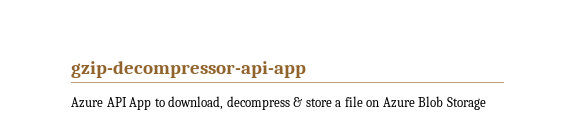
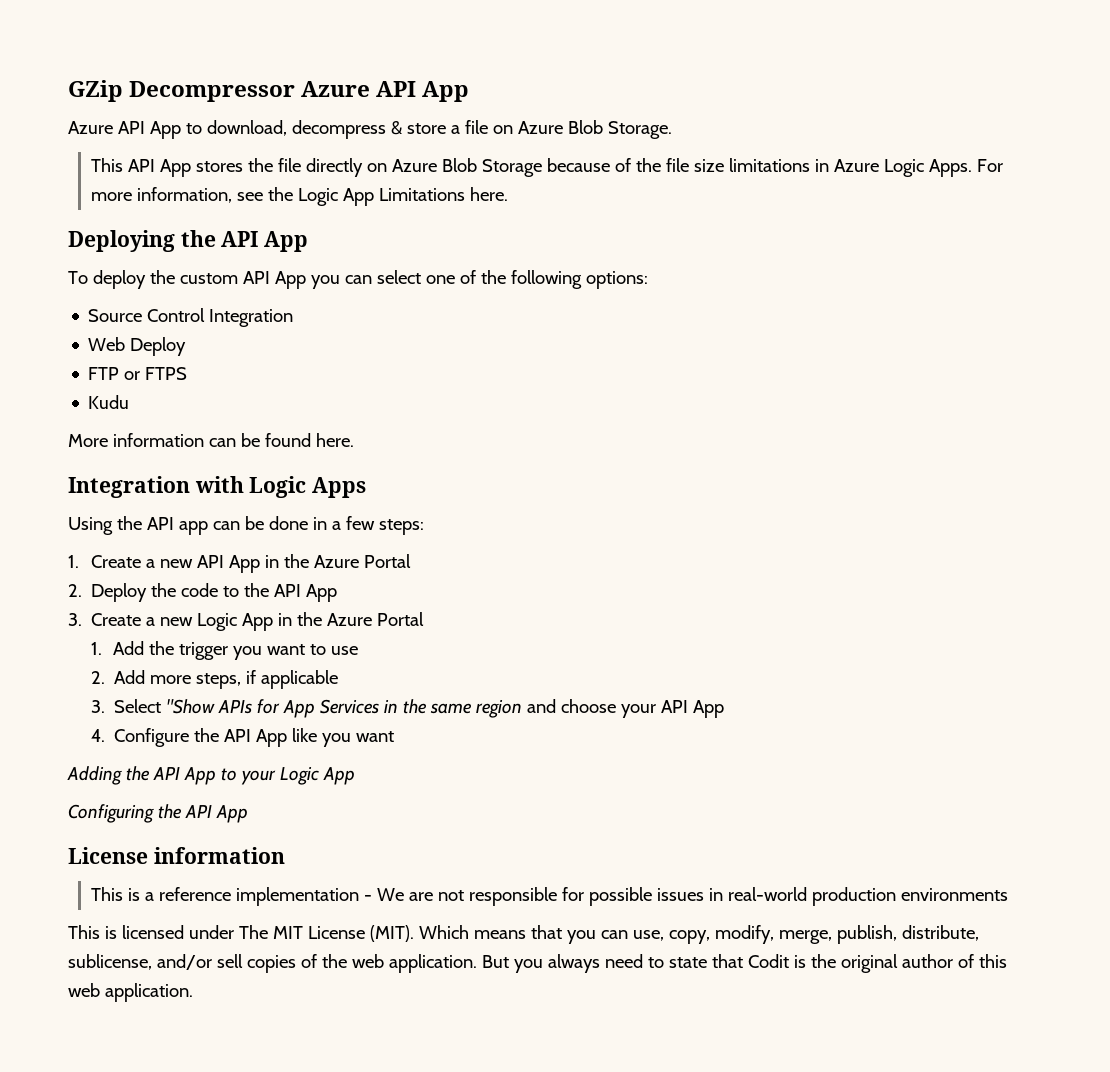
[71,61,306,78] gzip-decompressor-api-app -> [68,80,470,102] GZip Decompressor Azure API App
[446,97,486,110] Storage -> [607,121,672,139] [90,158,1003,177] [90,187,508,206] [68,230,309,252] [68,270,648,289] [88,308,294,327] [88,337,187,356] [88,367,188,380] [88,395,130,409] [68,433,354,447] [68,476,367,498] [68,516,424,535] [68,554,411,573] [68,583,338,602] [68,612,425,631] [90,641,359,660] [90,670,338,689] [90,699,724,718] [90,728,394,747] [67,766,355,785] [68,804,248,823] [68,847,285,864] [90,887,1008,906] [68,925,979,944] [68,954,1007,973] [68,983,193,1002] Storage. // This API App stores the file directly on Azure Blob Storage because of the file size limitations in Azure Logic Apps. For more information, see the Logic App Limitations here. // Deploying the API App // To deploy the custom API App you can select one of the following options: // Source Control Integration // Web Deploy // FTP or FTPS // Kudu // More information can be found here. // Integration with Logic Apps // Using the API app can be done in a few steps: // 1. Create a new API App in the Azure Portal // 2. Deploy the code to the API App // 3. Create a new Logic App in the Azure Portal // 1. Add the trigger you want to use // 2. Add more steps, if applicable // 3. Select "Show APIs for App Services in the same region and choose your API App // 4. Configure the API App like you want // Adding the API App to your Logic App // Configuring the API App // License information // This is a reference implementation - We are not responsible for possible issues in real-world production environments // This is licensed under The MIT License (MIT). Which means that you can use, copy, modify, merge, publish, distribute, sublicense, and/or sell copies of the web application. But you always need to state that Codit is the original author of this web application.

